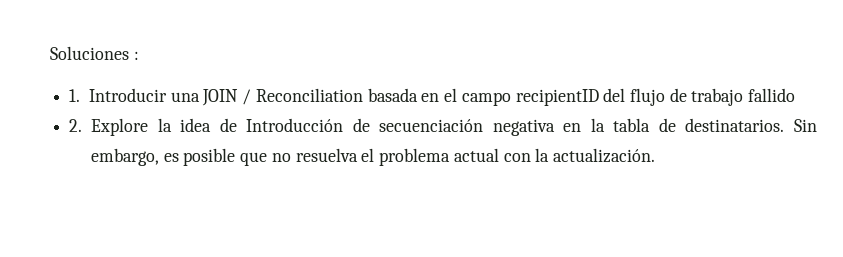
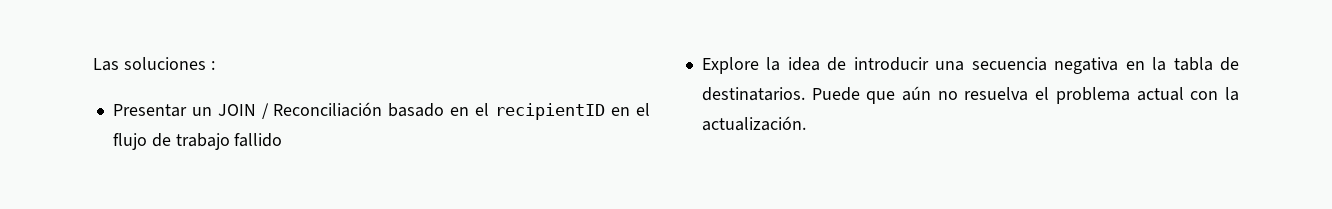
[50,46,129,60] Soluciones -> [93,57,206,71] Las soluciones
[69,88,626,106] 1. Introducir una JOIN / Reconciliation basada en el campo recipientID del -> [112,102,650,120] Presentar un JOIN / Reconciliación basado en el recipientID en el
[69,119,83,132] 2. -> (283, 140) none
[246,118,484,132] Introducción de secuenciación -> [853,57,1047,71] introducir una secuencia
[794,119,818,132] [91,148,268,166] Sin embargo, es posible que -> [811,86,931,104] Puede que aún

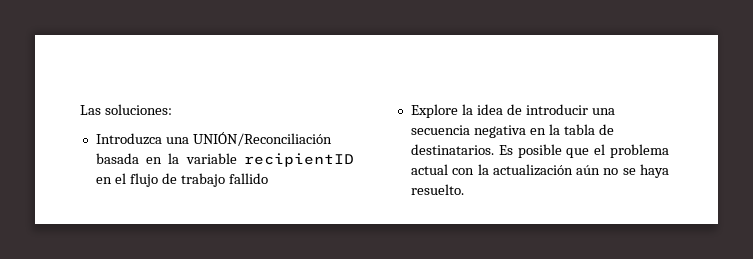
[123,57,215,70] [112,102,490,119] soluciones : // Presentar un JOIN / Reconciliación basado en el -> [104,104,172,115] [95,132,332,146] [95,153,237,164] soluciones: // Introduzca una UNIÓN/Reconciliación basada en la variable
[811,86,1029,104] Puede que aún no resuelva -> [498,144,590,158] Es posible que
[701,116,806,131] actualización. -> [492,164,669,178] [410,184,464,195] actualización aún no se haya resuelto.

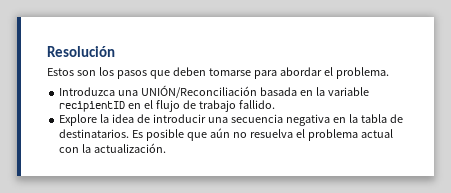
[80,104,172,115] Las soluciones: -> [47,46,115,57] [47,67,389,79] Resolución // Estos son los pasos que deben tomarse para abordar el problema.
[228,173,268,184] fallido -> [238,100,275,109] fallido.
(590, 153) none -> [209,128,293,138] aún no resuelva
[492,164,669,178] [410,184,464,195] actualización aún no se haya resuelto. -> [94,143,167,153] actualización.

